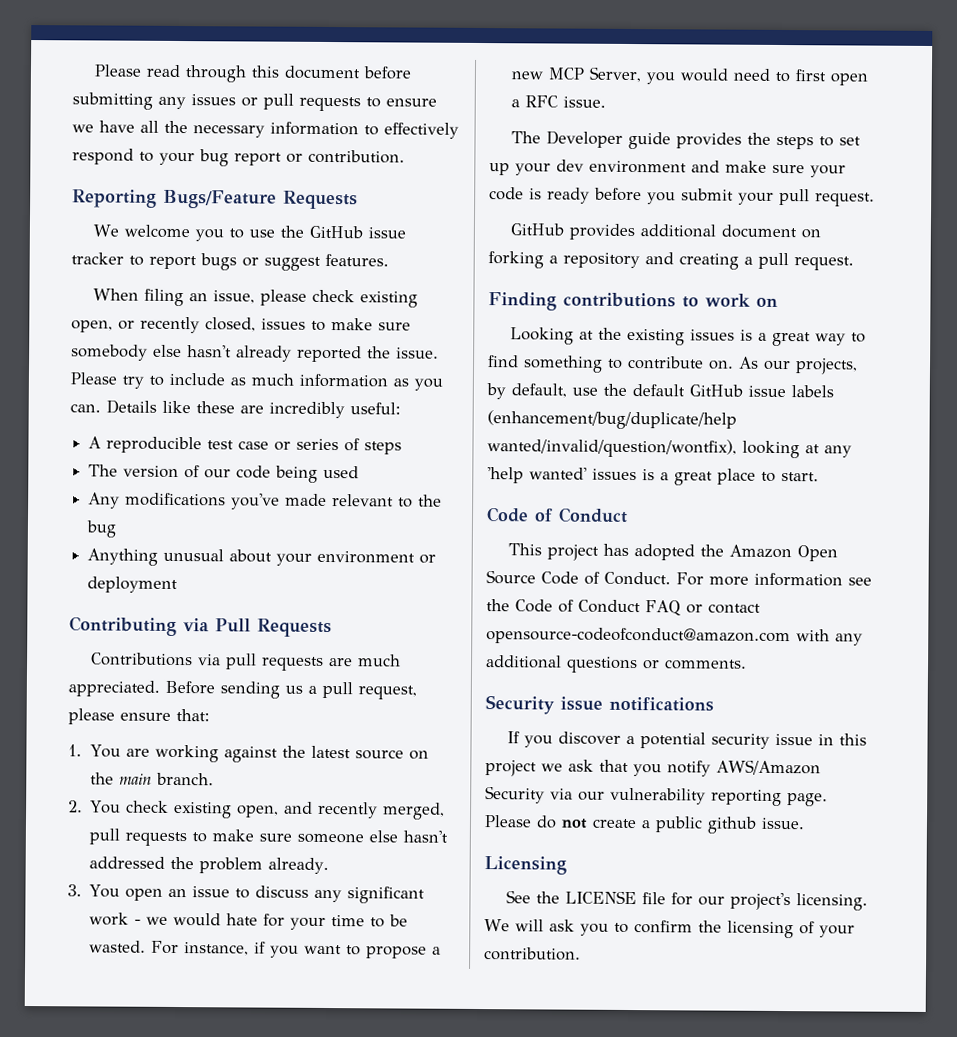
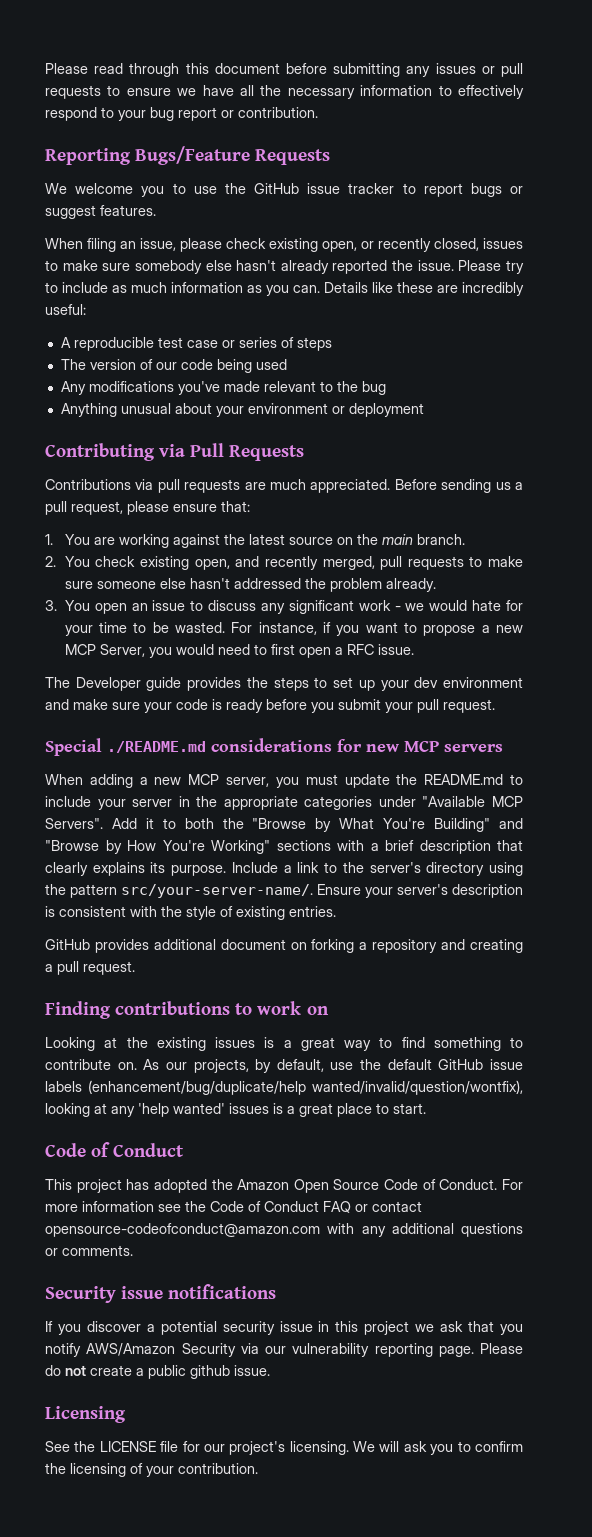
(875, 199) none -> [45,738,503,756] [45,774,523,788] [45,796,523,810] [45,818,524,832] [45,840,523,854] [45,862,524,876] [45,884,523,898] [45,906,336,920] // Special ./README.md considerations for new MCP servers // When adding a new MCP server, you must update the README.md to include your server in the appropriate categories under "Available MCP Servers". Add it to both the "Browse by What You're Building" and "Browse by How You're Working" sections with a brief description that clearly explains its purpose. Include a link to the server's directory using the pattern src/your-server-name/. Ensure your server's description is consistent with the style of existing entries.

